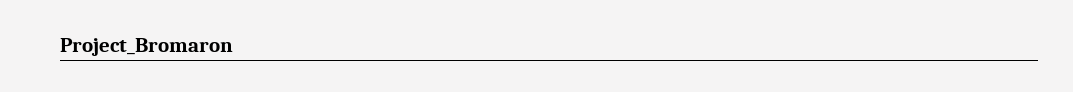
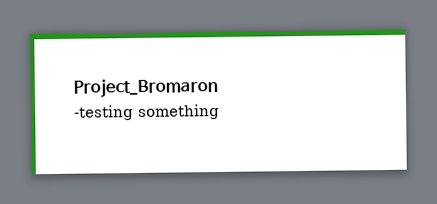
(233, 47) none -> [74,103,220,121] // -testing something

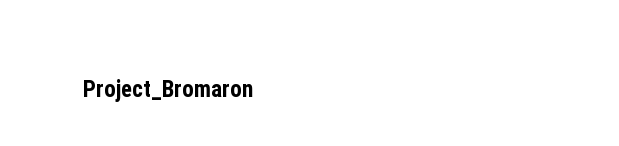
[74,103,220,121] // -testing something -> (253, 90) none

